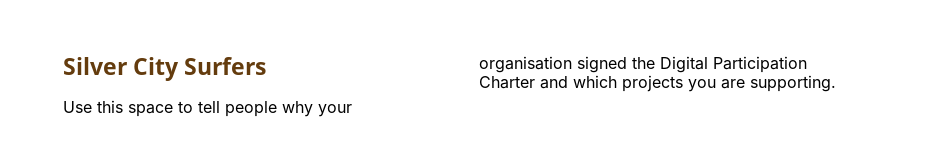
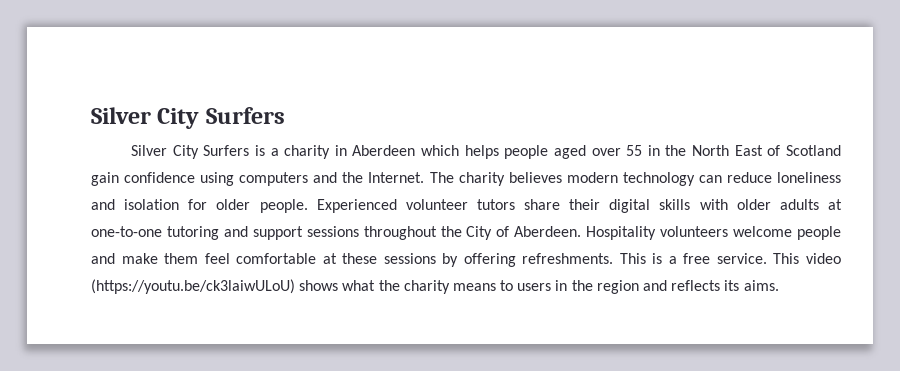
[63,100,352,117] [479,56,807,73] [479,75,836,92] Use this space to tell people why your organisation signed the Digital Participation Charter and which projects you are supporting. -> [130,145,842,159] [91,172,841,186] [91,199,842,213] [91,226,841,240] [91,253,841,267] [91,279,779,294] Silver City Surfers is a charity in Aberdeen which helps people aged over 55 in the North East of Scotland gain confidence using computers and the Internet. The charity believes modern technology can reduce loneliness and isolation for older people. Experienced volunteer tutors share their digital skills with older adults at one-to-one tutoring and support sessions throughout the City of Aberdeen. Hospitality volunteers welcome people and make them feel comfortable at these sessions by offering refreshments. This is a free service. This video (https://youtu.be/ck3laiwULoU) shows what the charity means to users in the region and reflects its aims.

